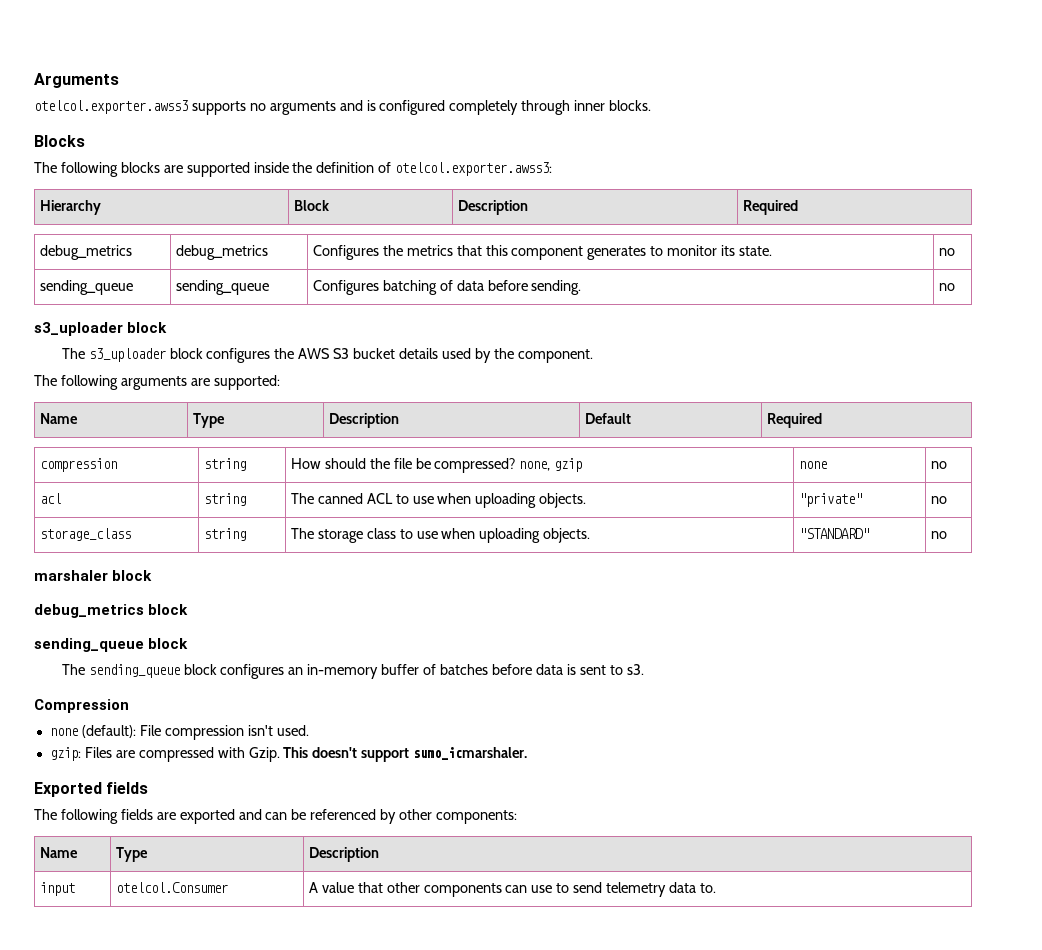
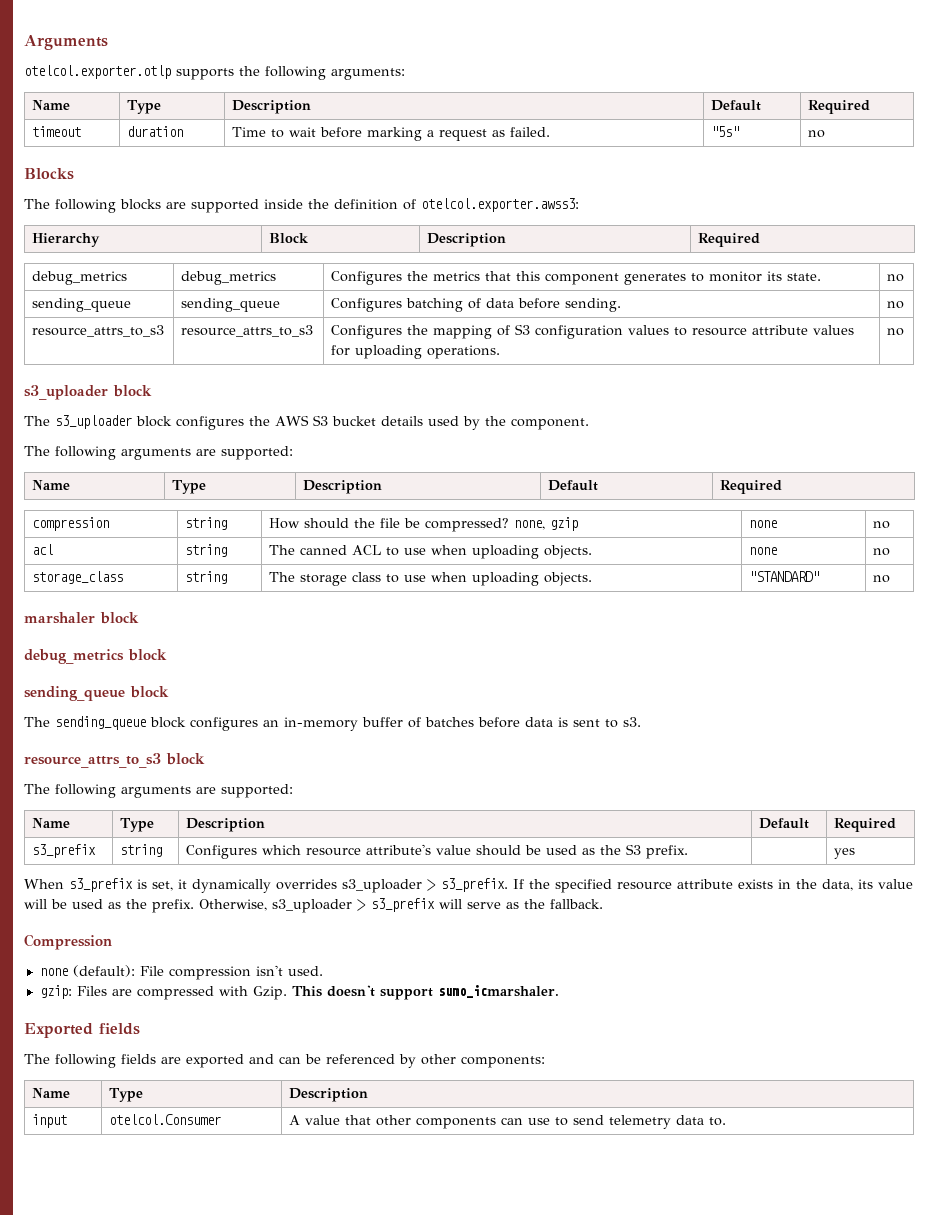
[34,100,652,115] otelcol.exporter.awss3 supports no arguments and is configured completely through inner blocks. -> [24,65,405,80] [32,100,71,110] [127,100,162,114] [232,100,312,114] [711,100,762,111] [808,100,871,114] [32,126,82,137] [127,126,184,137] [232,127,551,141] [711,126,740,137] [808,130,826,138] otelcol.exporter.otlp supports the following arguments: // Name | Type | Description | Default | Required // timeout | duration | Time to wait before marking a request as failed. | "5s" | no
(955, 287) none -> [32,325,165,337] [181,325,314,337] [331,324,855,339] [331,345,501,359] [887,328,905,336] // resource_attrs_to_s3 | resource_attrs_to_s3 | Configures the mapping of S3 configuration values to resource attribute values for uploading operations. | no
[798,493,862,507] | "private" -> [749,547,778,555] | none
(644, 669) none -> [24,753,205,768] [24,784,293,798] [32,818,71,828] [120,818,155,832] [186,818,266,832] [759,818,810,829] [834,818,897,832] [32,844,97,858] [120,844,163,857] [186,844,689,859] [834,848,856,859] [24,878,913,893] [24,898,603,913] // resource_attrs_to_s3 block // The following arguments are supported: // Name | Type | Description | Default | Required // s3_prefix | string | Configures which resource attribute's value should be used as the S3 prefix. | | yes // When s3_prefix is set, it dynamically overrides s3_uploader > s3_prefix. If the specified resource attribute exists in the data, its value will be used as the prefix. Otherwise, s3_uploader > s3_prefix will serve as the fallback.

